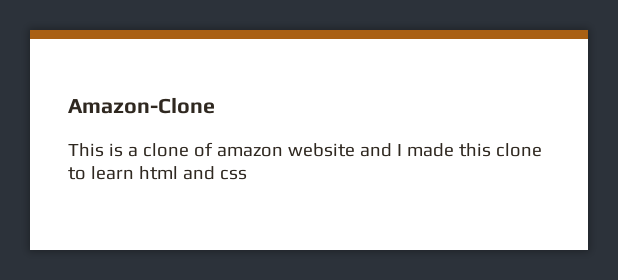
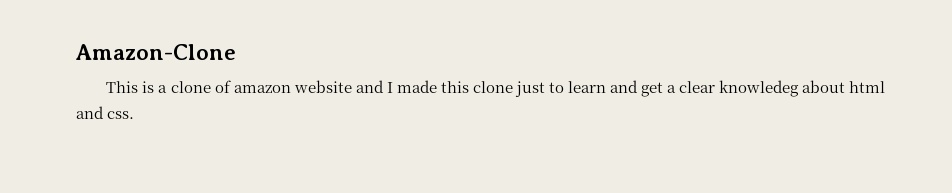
(542, 150) none -> [514,81,545,97] just
(134, 173) none -> [610,80,846,97] and get a clear knowledeg about
[219,169,247,180] css -> [107,111,135,119] css.

